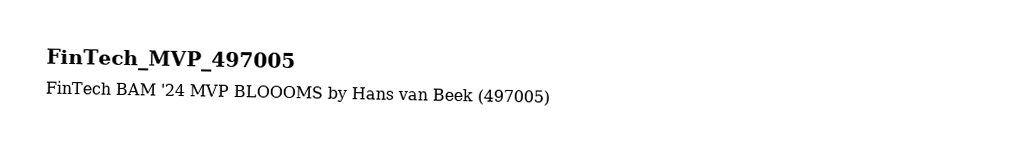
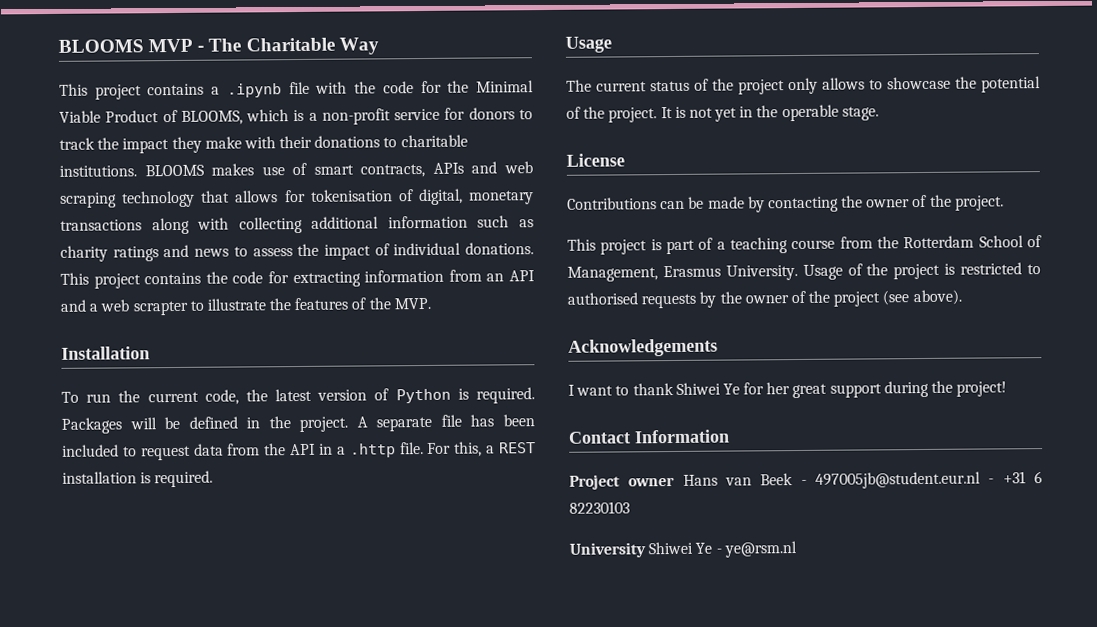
[46,48,296,74] [45,80,550,106] FinTech_MVP_497005 // FinTech BAM '24 MVP BLOOOMS by Hans van Beek (497005) -> [58,37,379,55] [59,80,534,100] [59,107,533,125] [59,134,468,154] [59,161,533,178] [60,188,534,208] [60,215,534,235] [60,242,534,262] [60,269,535,289] [60,297,431,316] [61,346,150,360] [61,387,535,405] [61,414,535,434] [62,441,536,461] [62,470,214,488] [565,36,612,53] [566,76,1041,95] [566,104,879,123] [566,153,625,167] [567,194,1004,213] [567,235,1042,255] [567,262,1041,282] [567,289,962,309] [568,338,718,357] [568,380,1008,399] [568,429,730,444] [569,471,1043,490] [569,501,630,514] [569,541,797,558] BLOOMS MVP - The Charitable Way // This project contains a .ipynb file with the code for the Minimal Viable Product of BLOOMS, which is a non-profit service for donors to track the impact they make with their donations to charitable institutions. BLOOMS makes use of smart contracts, APIs and web scraping technology that allows for tokenisation of digital, monetary transactions along with collecting additional information such as charity ratings and news to assess the impact of individual donations. This project contains the code for extracting information from an API and a web scrapter to illustrate the features of the MVP. // Installation // To run the current code, the latest version of Python is required. Packages will be defined in the project. A separate file has been included to request data from the API in a .http file. For this, a REST installation is required. // Usage // The current status of the project only allows to showcase the potential of the project. It is not yet in the operable stage. // License // Contributions can be made by contacting the owner of the project. // This project is part of a teaching course from the Rotterdam School of Management, Erasmus University. Usage of the project is restricted to authorised requests by the owner of the project (see above). // Acknowledgements // I want to thank Shiwei Ye for her great support during the project! // Contact Information // Project owner Hans van Beek - 497005jb@student.eur.nl - +31 6 82230103 // University Shiwei Ye - ye@rsm.nl

